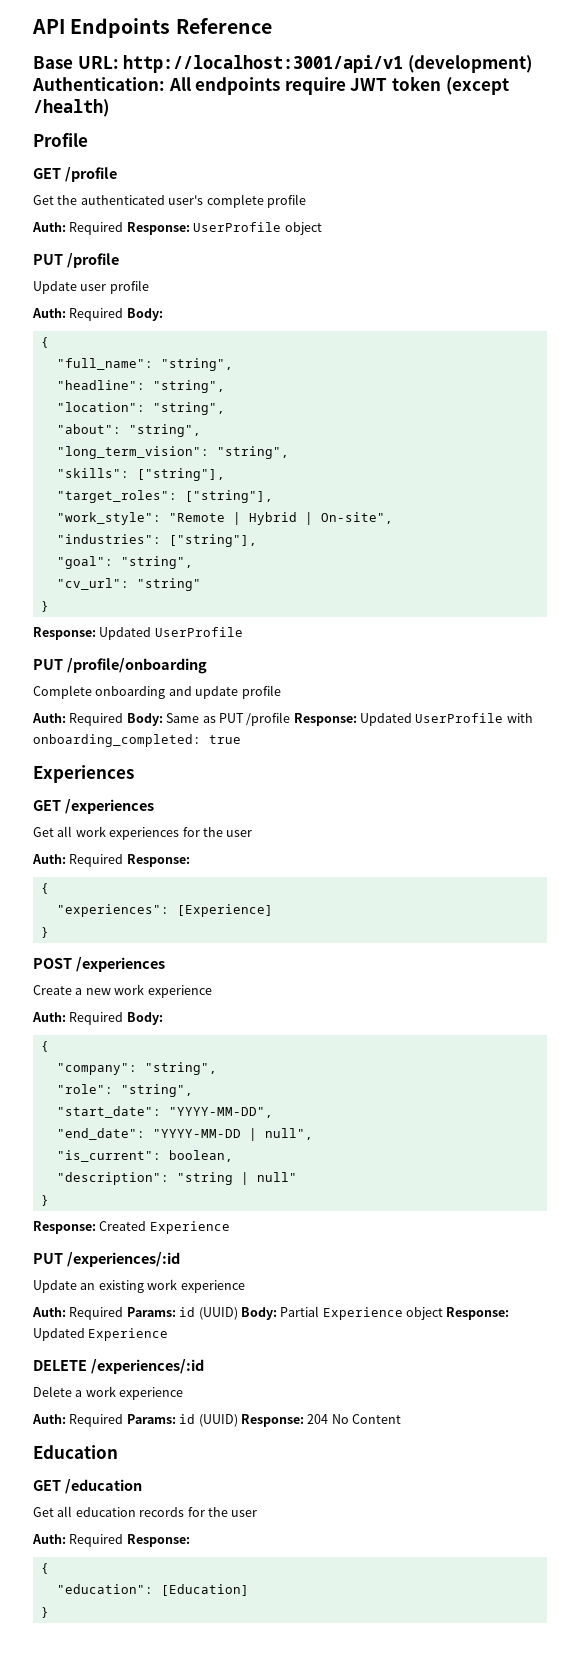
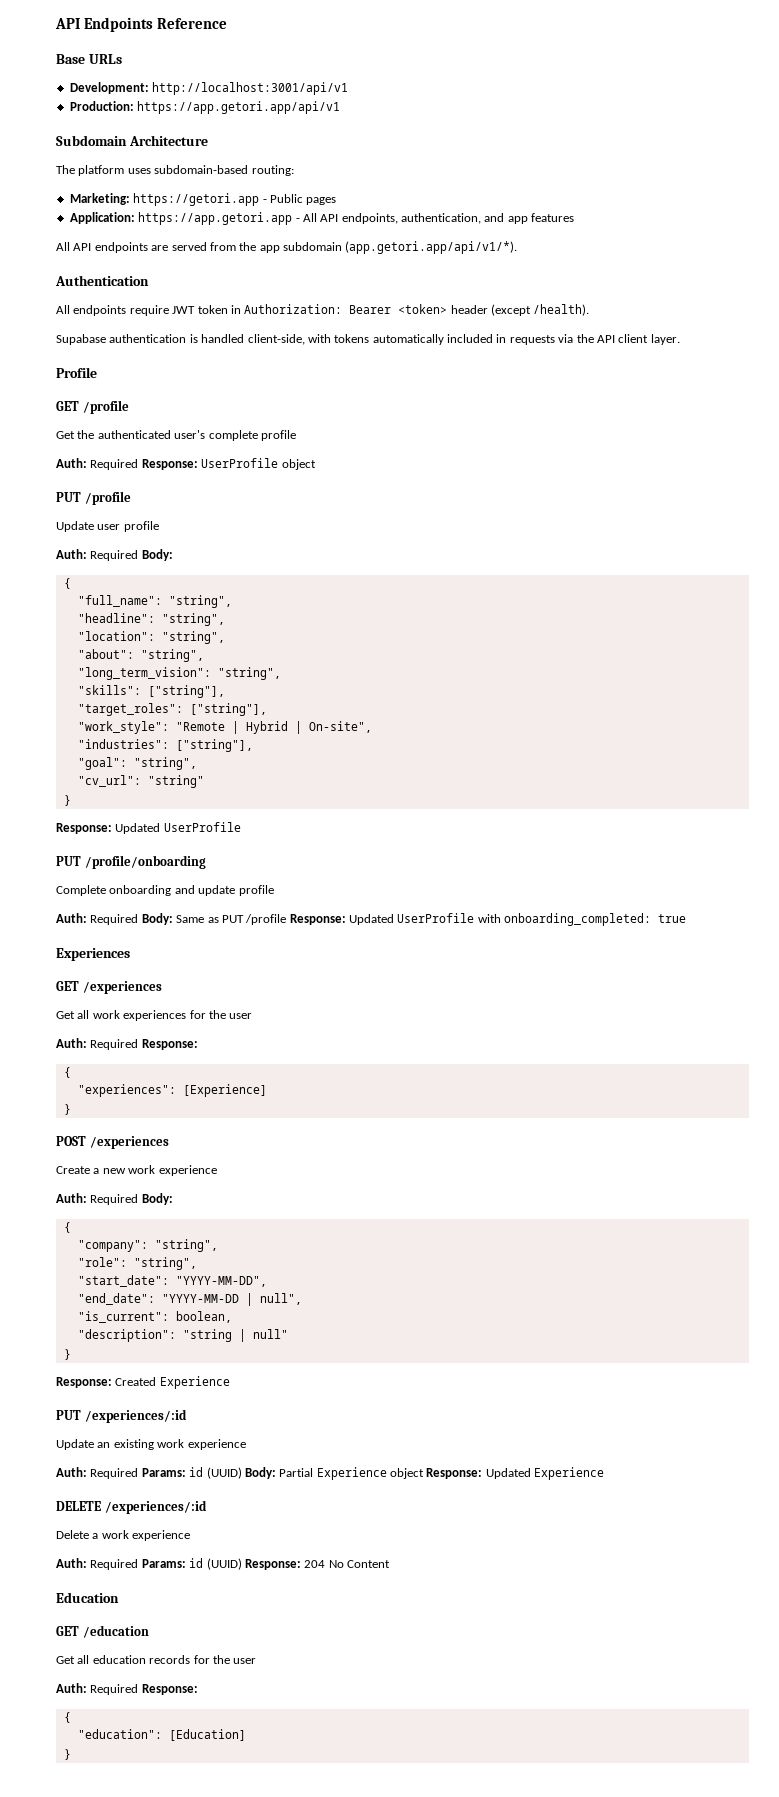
[77,56,119,69] URL: -> [88,54,122,64] [69,82,149,94] URLs // Development:
[407,55,532,73] [32,77,165,91] (development) Authentication: -> [69,101,341,114] [56,135,208,146] [56,165,294,176] [69,193,337,206] [69,212,575,225] [56,241,518,254] [55,275,149,286] // Production: https://app.getori.app/api/v1 // Subdomain Architecture // The platform uses subdomain-based routing: // Marketing: https://getori.app - Public pages // Application: https://app.getori.app - All API endpoints, authentication, and app features // All API endpoints are served from the app subdomain (app.getori.app/api/v1/*). // Authentication //
[445,77,509,95] [33,99,109,117] (except /health) -> [230,304,590,316] [56,334,680,345] in Authorization: Bearer <token> header (except /health). // Supabase authentication is handled client-side, with tokens automatically included in requests via the API client layer.

